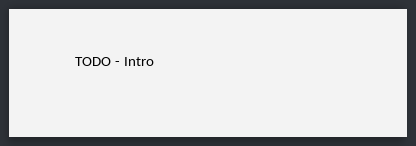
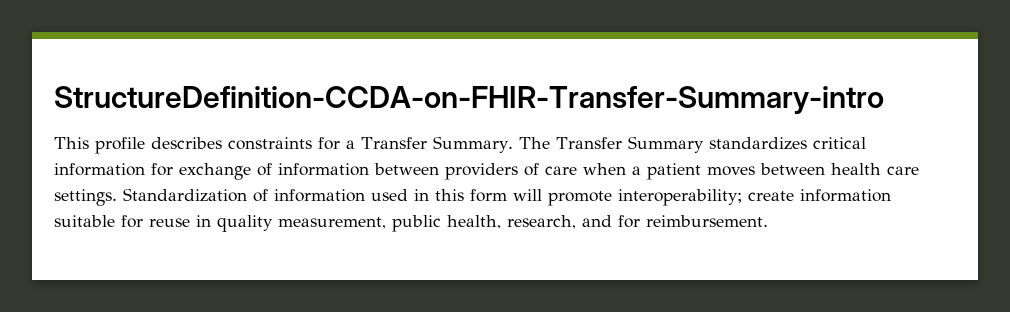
[75,57,154,66] TODO - Intro -> [54,86,884,115] [54,136,866,154] [54,163,919,180] [54,188,891,206] [54,215,768,232] StructureDefinition-CCDA-on-FHIR-Transfer-Summary-intro // This profile describes constraints for a Transfer Summary. The Transfer Summary standardizes critical information for exchange of information between providers of care when a patient moves between health care settings. Standardization of information used in this form will promote interoperability; create information suitable for reuse in quality measurement, public health, research, and for reimbursement.

